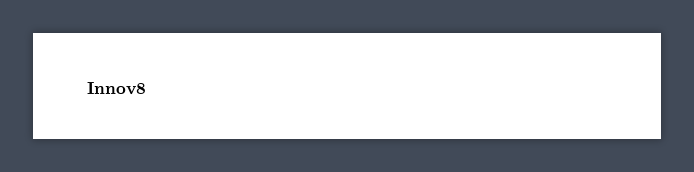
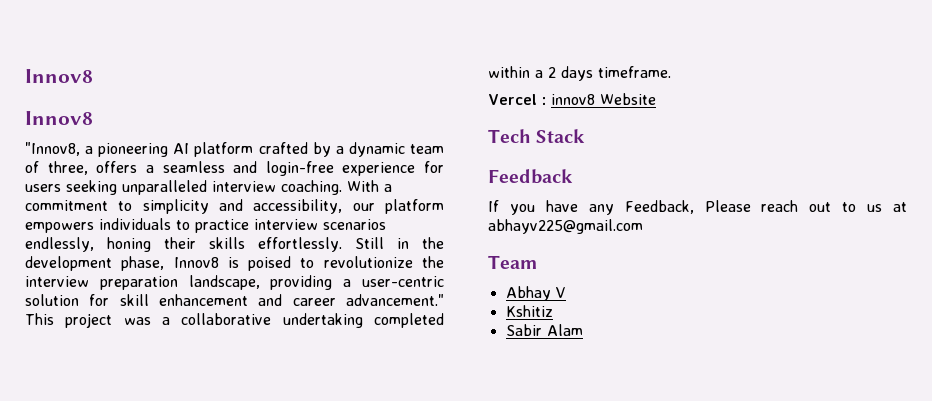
[87,82,146,95] Innov8 -> [25,69,93,83] [25,111,93,125] [25,142,444,157] [25,161,444,176] [25,180,392,195] [25,199,444,214] [25,218,386,233] [25,237,444,252] [25,256,444,271] [25,275,445,290] [25,294,444,306] [25,313,444,328] [488,66,671,81] [488,93,656,105] [488,129,586,143] [488,169,573,184] [488,200,907,215] [488,219,643,234] [488,255,537,269] [505,286,566,301] [505,305,553,317] [505,324,583,336] Innov8 // Innov8 // "Innov8, a pioneering AI platform crafted by a dynamic team of three, offers a seamless and login-free experience for users seeking unparalleled interview coaching. With a commitment to simplicity and accessibility, our platform empowers individuals to practice interview scenarios endlessly, honing their skills effortlessly. Still in the development phase, Innov8 is poised to revolutionize the interview preparation landscape, providing a user-centric solution for skill enhancement and career advancement." This project was a collaborative undertaking completed within a 2 days timeframe. // Vercel : innov8 Website // Tech Stack // Feedback // If you have any Feedback, Please reach out to us at abhayv225@gmail.com // Team // Abhay V // Kshitiz // Sabir Alam

